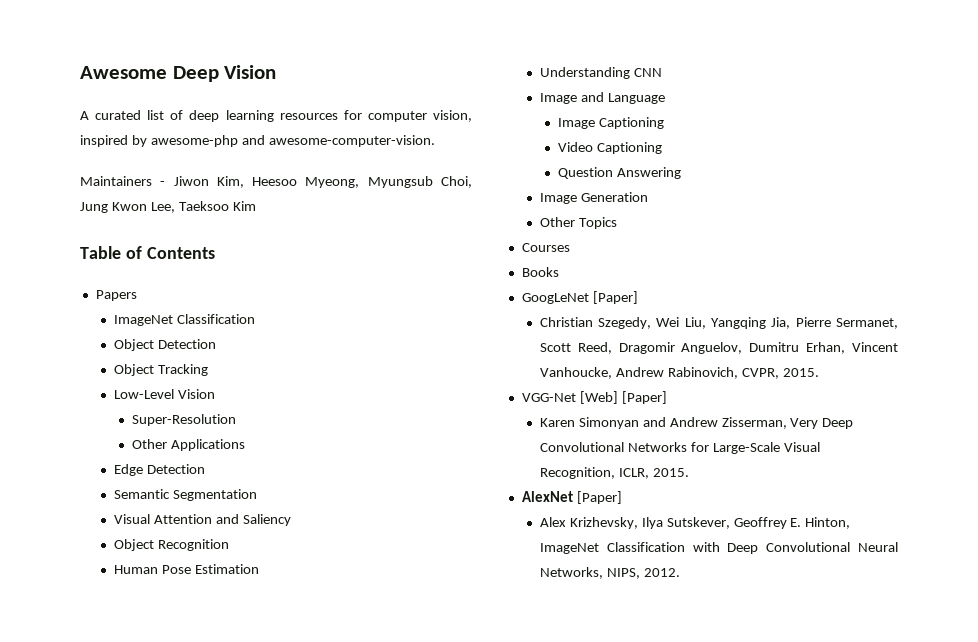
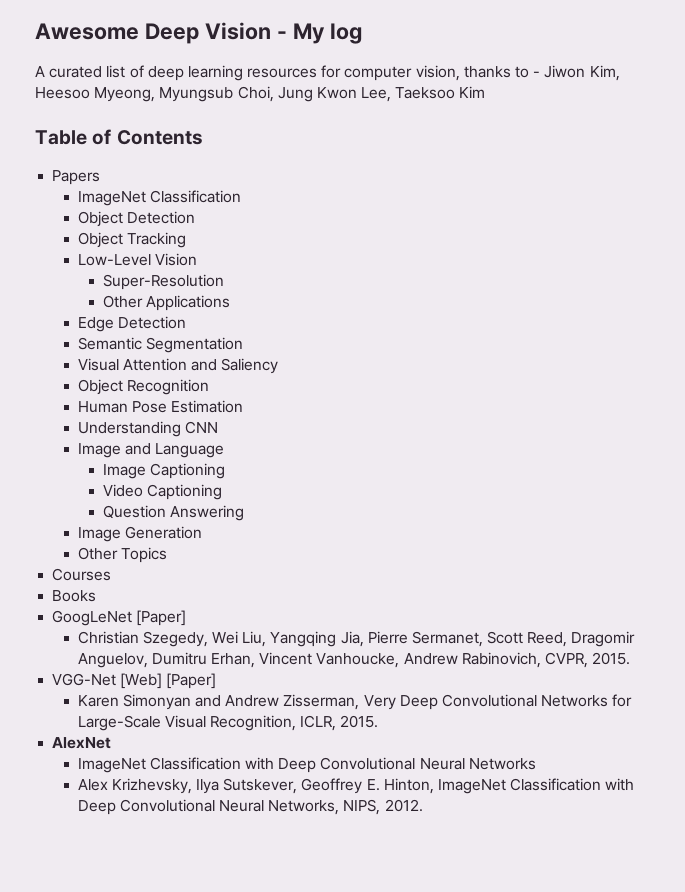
(277, 72) none -> [276,23,362,44] - My log
[80,135,435,147] [80,176,152,186] inspired by awesome-php and awesome-computer-vision. // Maintainers -> [463,66,530,78] thanks to
[576,491,622,504] [Paper] -> [77,757,536,773] // ImageNet Classification with Deep Convolutional Neural Networks

